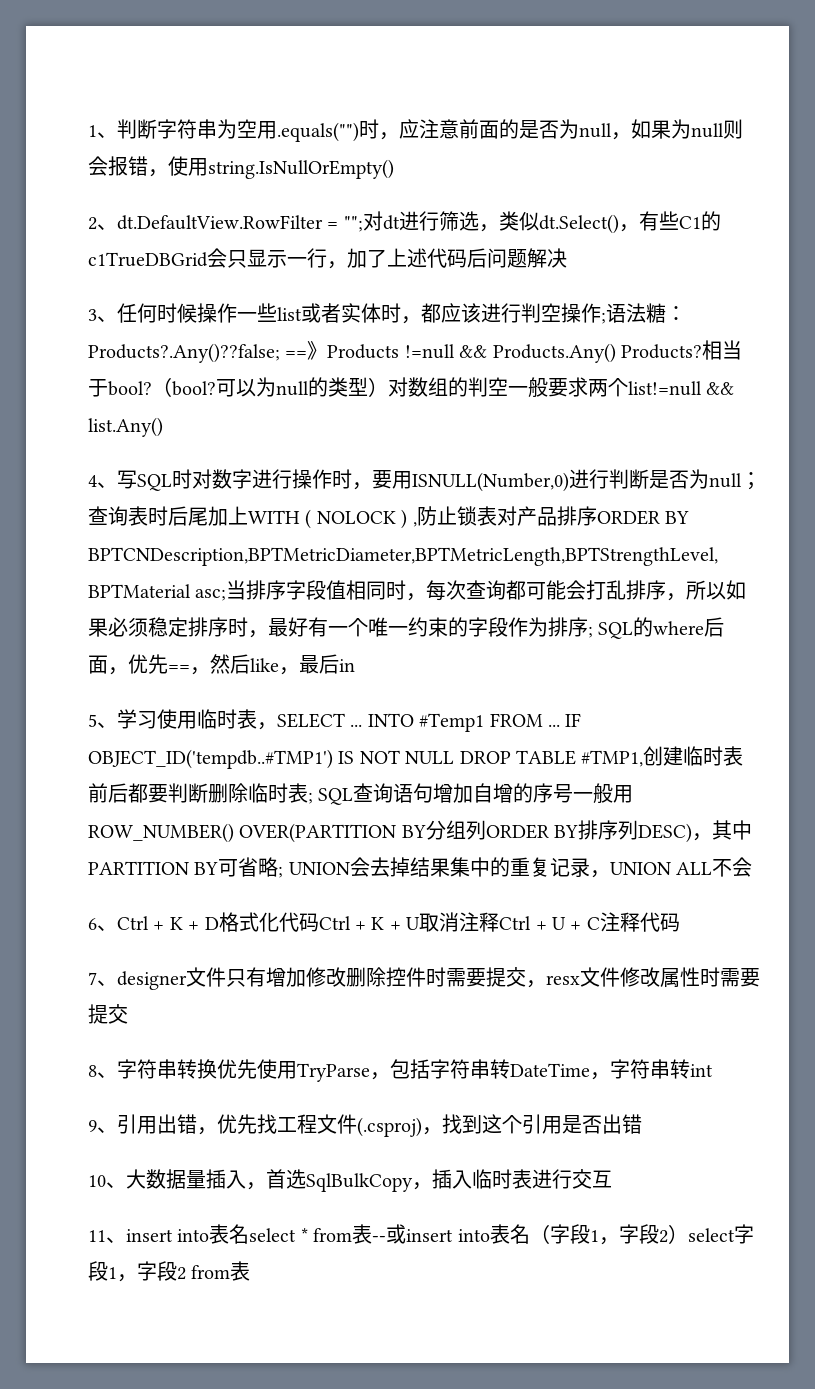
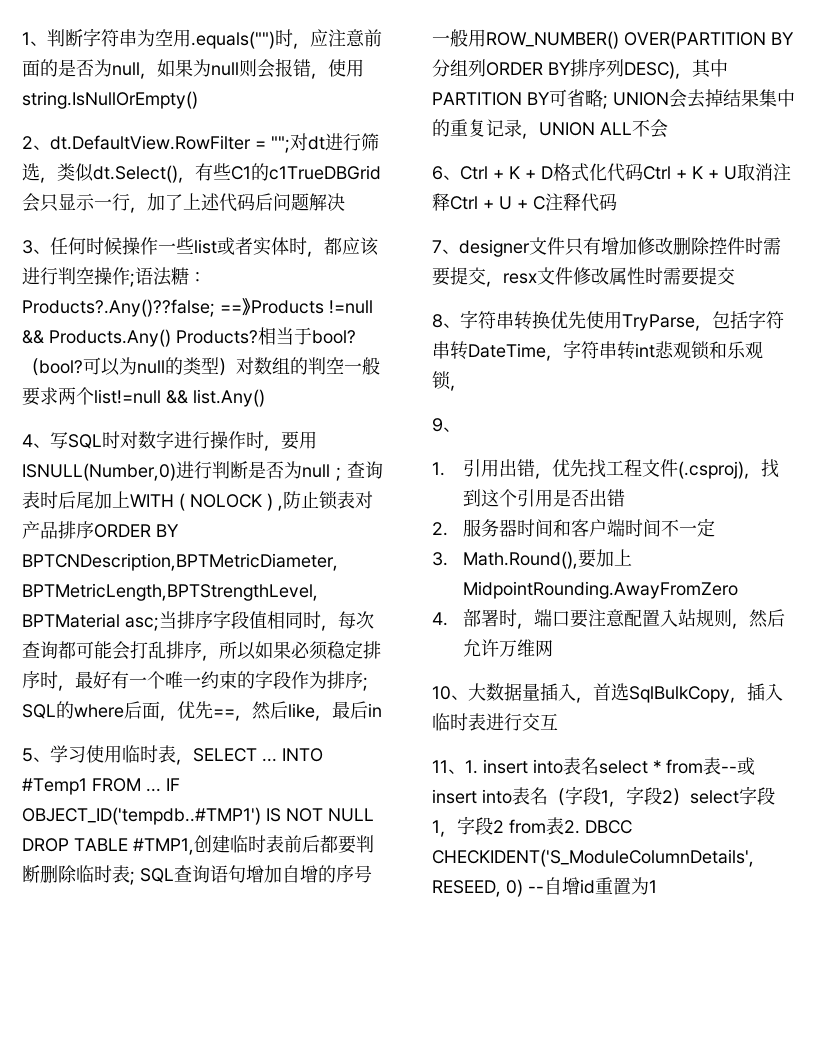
(713, 1070) none -> [655,341,763,360] [432,371,467,391] 悲观锁和乐观锁，
(117, 1130) none -> [432,462,445,476] // 1.
(642, 1124) none -> [432,518,716,537] [432,549,633,569] [463,581,739,599] [432,609,786,629] [463,639,554,657] // 2.服务器时间和客户端时间不一定 // 3. Math.Round(),要加上MidpointRounding.AwayFromZero // 4.部署时，端口要注意配置入站规则，然后允许万维网
(126, 1240) none -> [465,760,478,774] 1.
(251, 1271) none -> [564,820,632,834] [432,849,754,867] [432,877,657,897] 2. DBCC CHECKIDENT('S_ModuleColumnDetails', RESEED, 0) --自增id重置为1

